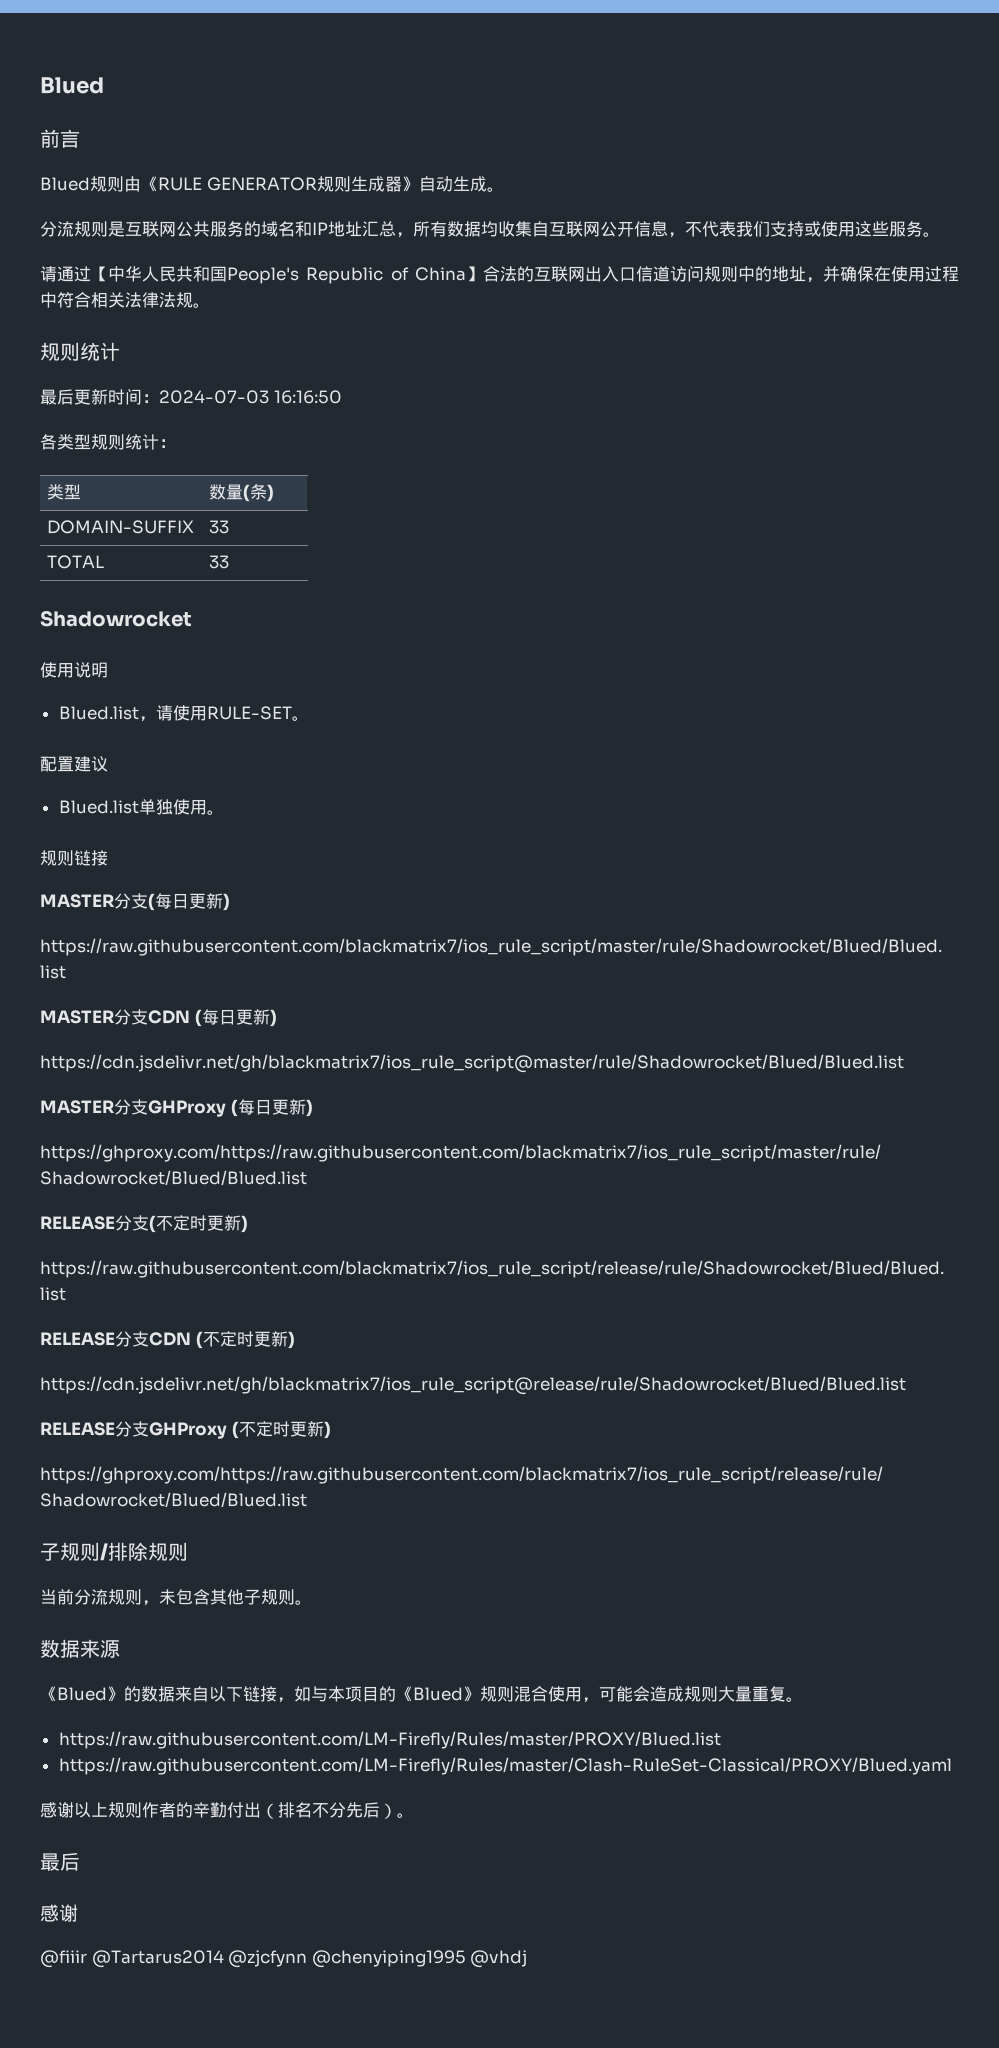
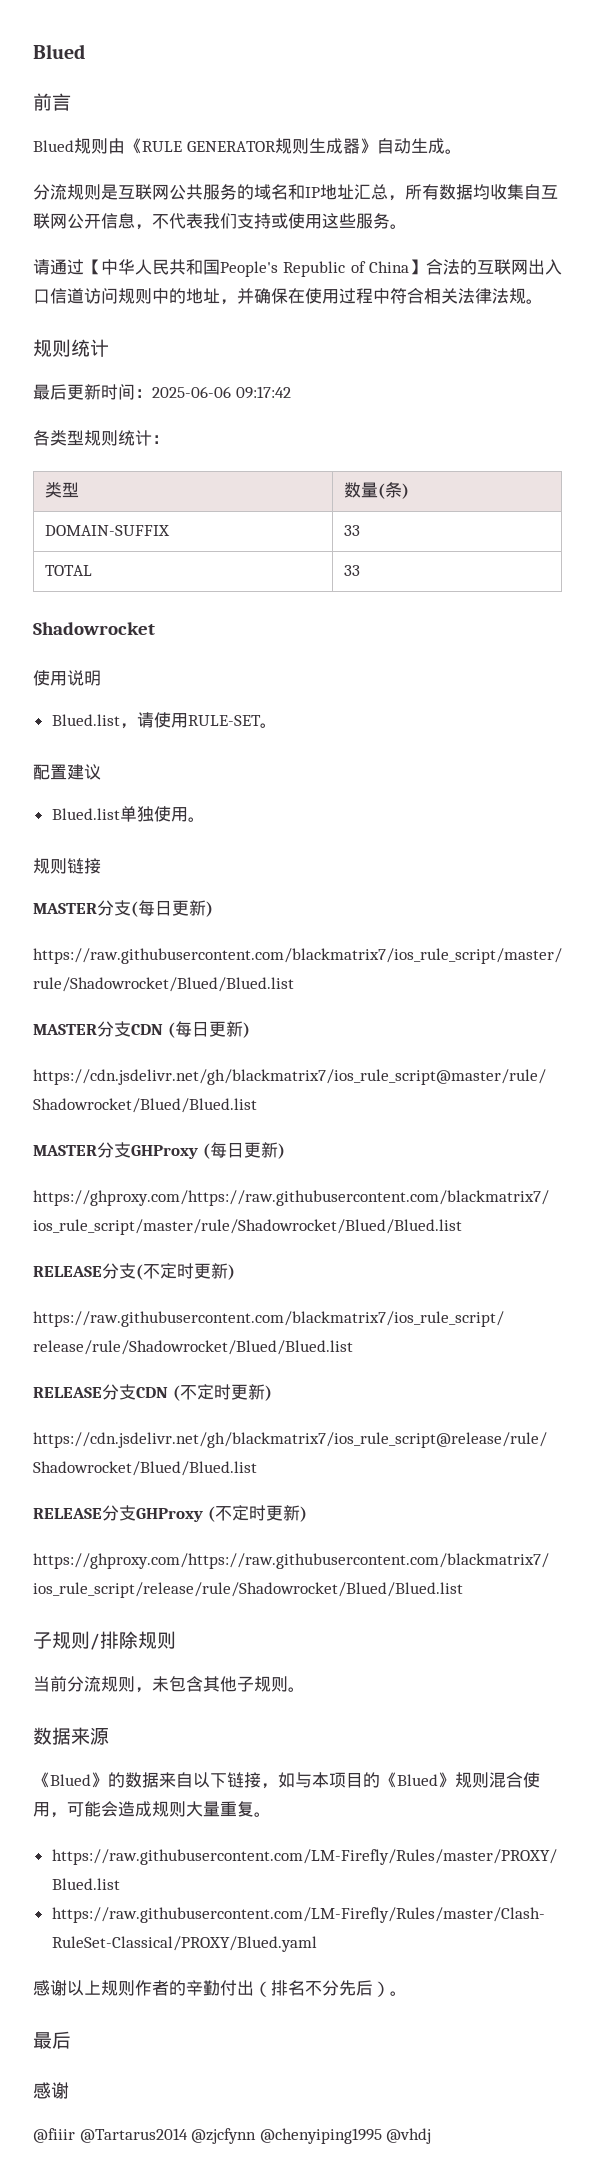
[159,390,342,404] 2024-07-03 16:16:50 -> [152,386,291,399] 2025-06-06 09:17:42

